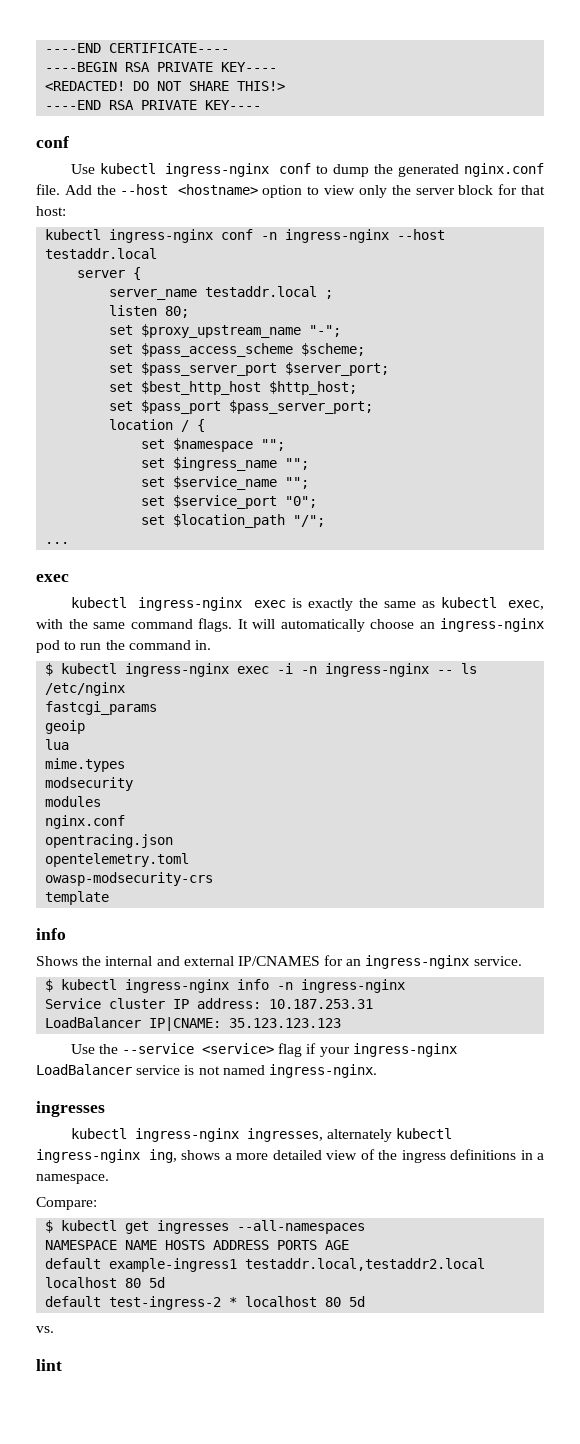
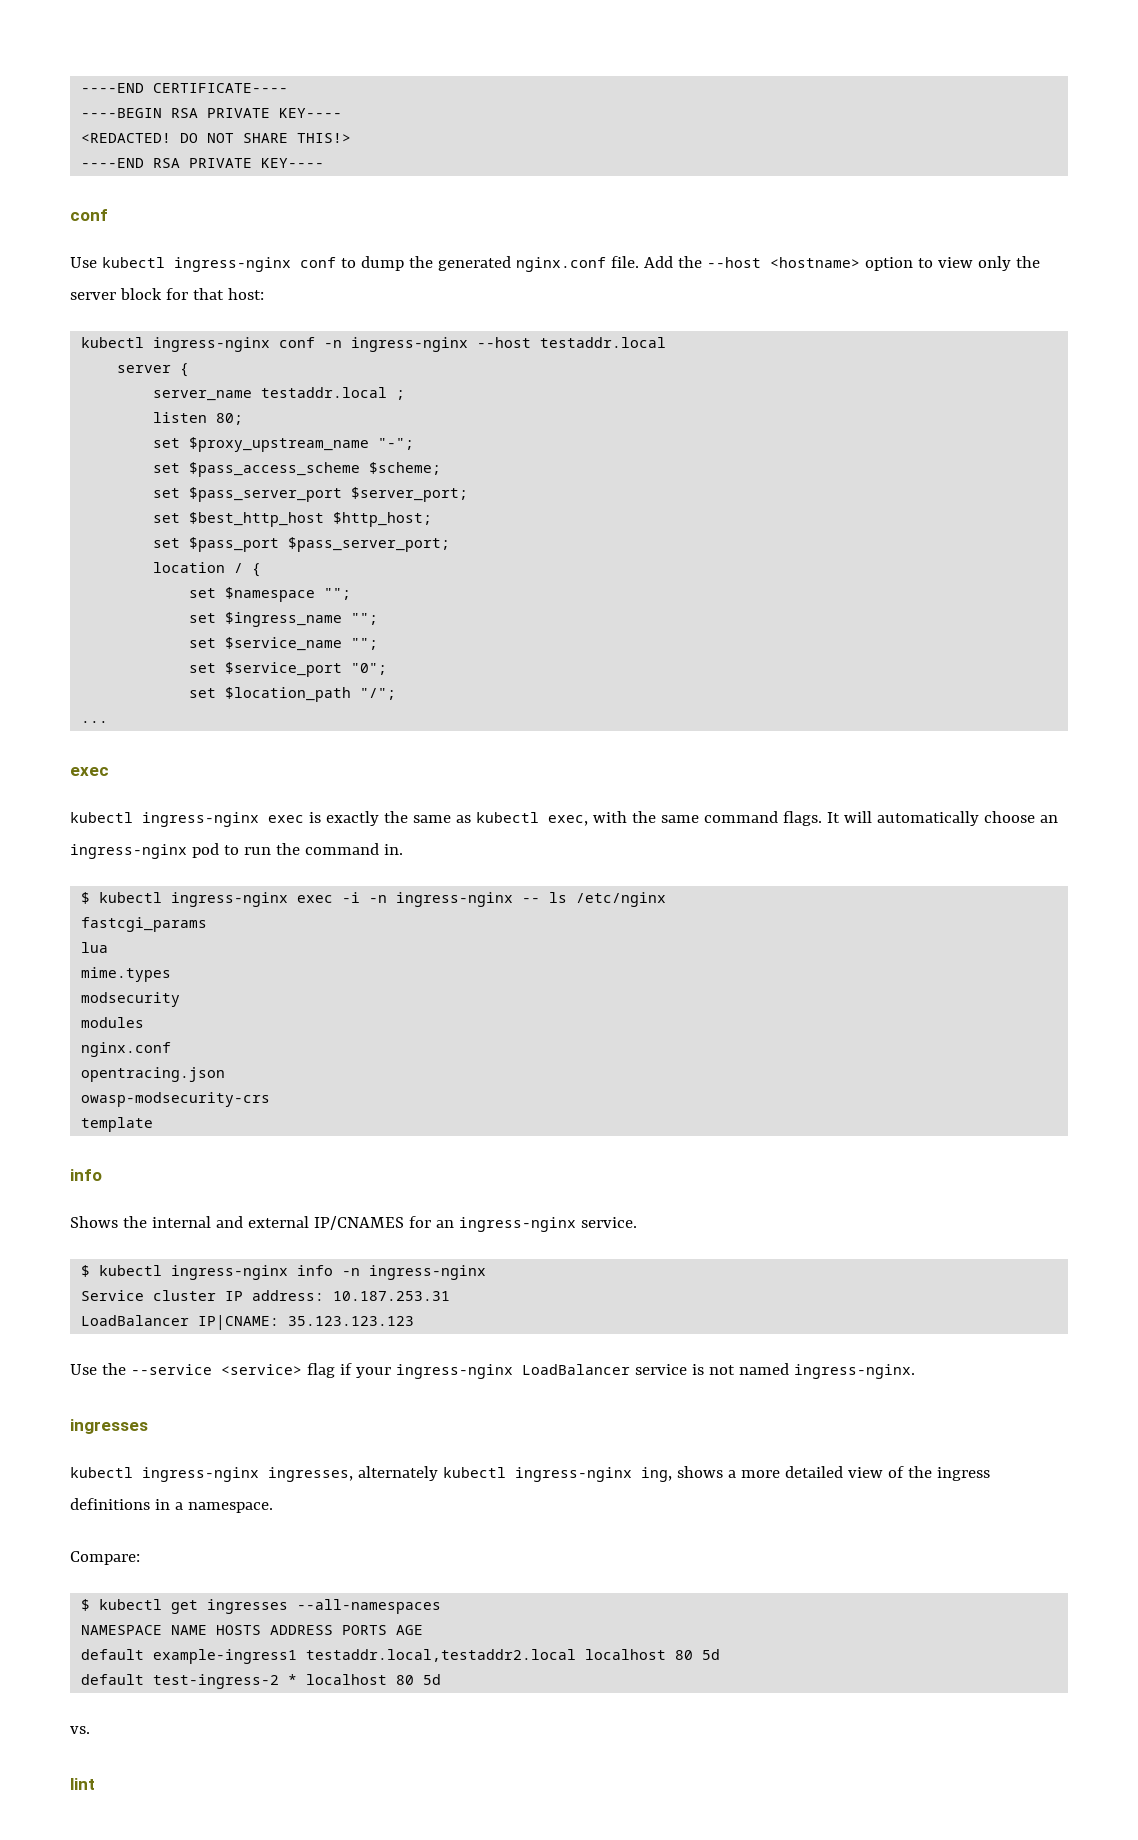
[45,720,86,734] // geoip -> (208, 924) none
[45,853,190,867] // opentelemetry.toml -> (226, 1074) none

